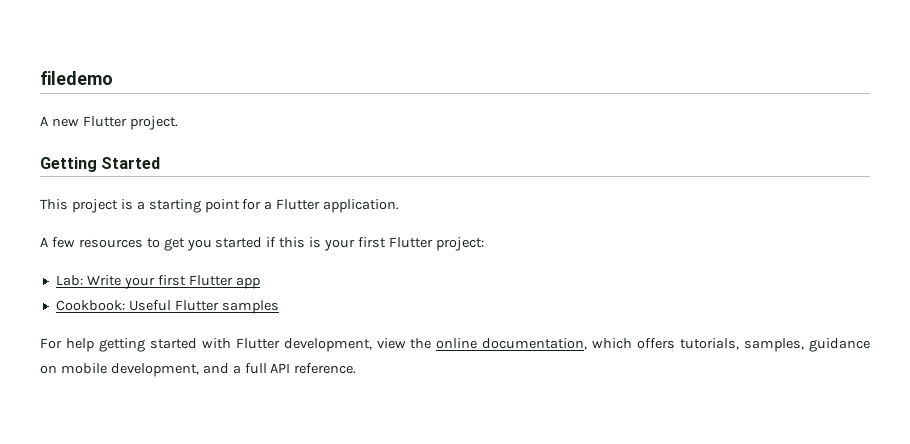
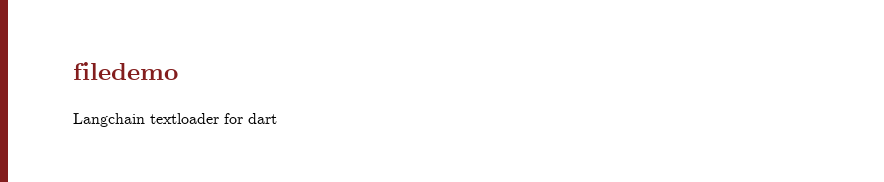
[40,116,178,130] [40,157,161,172] [40,199,400,213] [40,237,484,251] [55,275,260,289] [55,300,279,314] [40,338,870,352] [40,363,357,377] A new Flutter project. // Getting Started // This project is a starting point for a Flutter application. // A few resources to get you started if this is your first Flutter project: // Lab: Write your first Flutter app // Cookbook: Useful Flutter samples // For help getting started with Flutter development, view the online documentation, which offers tutorials, samples, guidance on mobile development, and a full API reference. -> [73,113,277,127] Langchain textloader for dart

